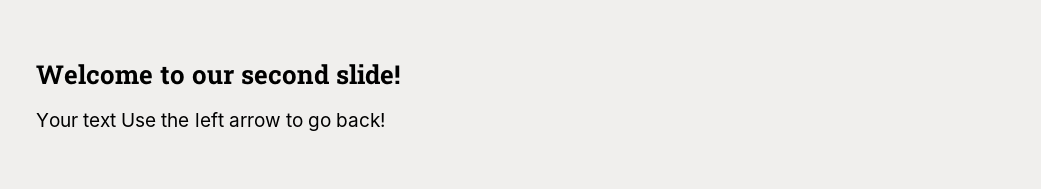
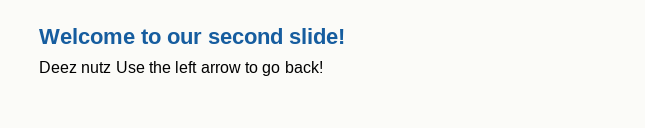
[36,113,117,127] Your text -> [39,61,112,73] Deez nutz

